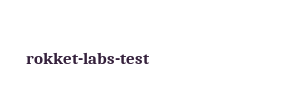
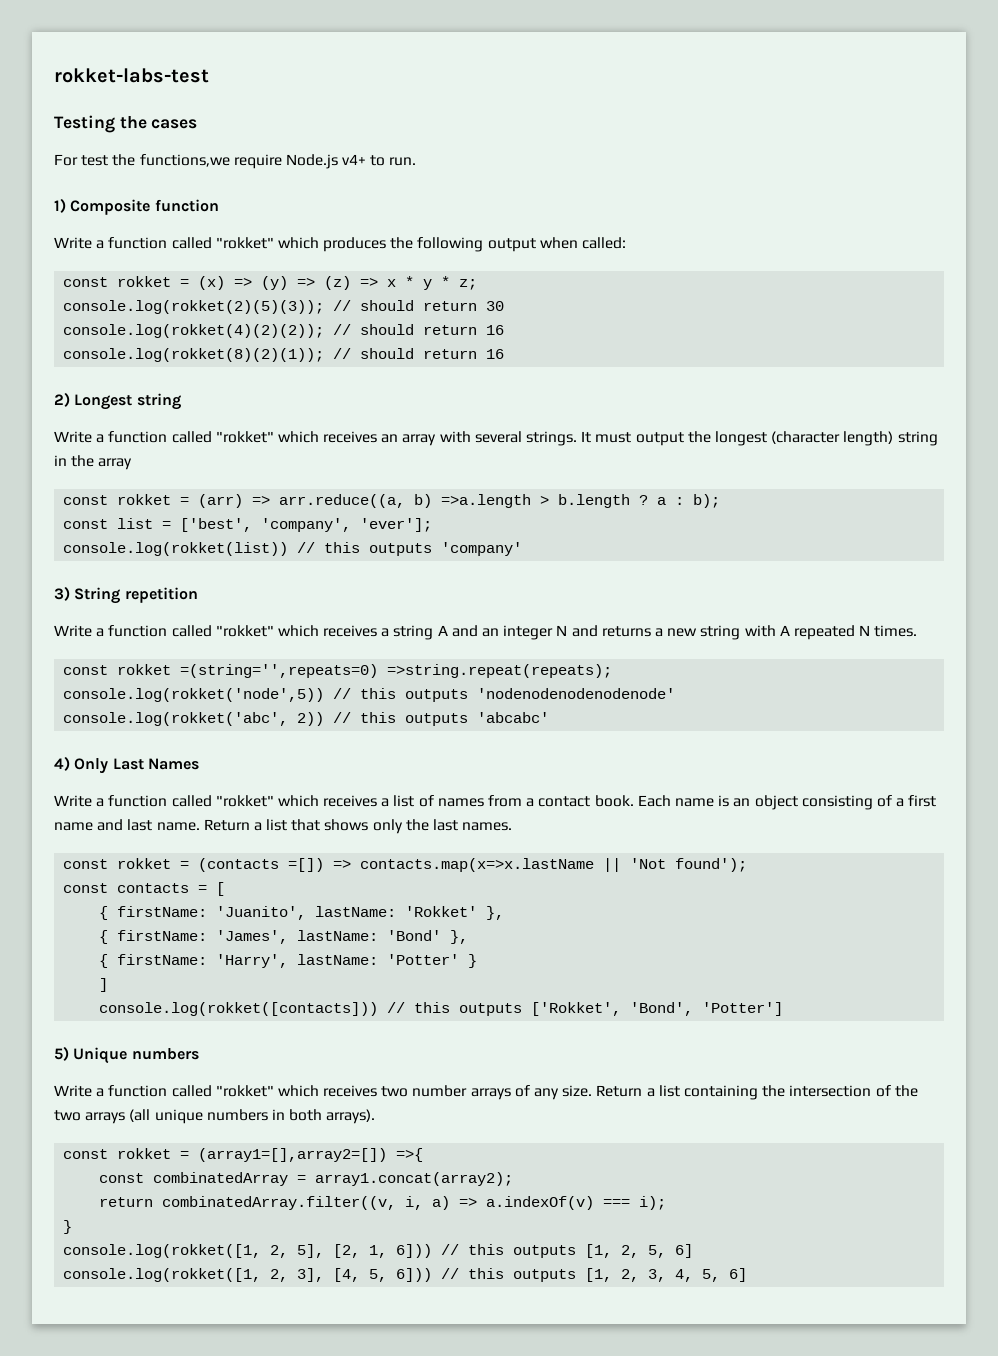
(150, 58) none -> [54,115,198,133] [54,154,417,169] [54,198,219,215] [54,237,627,252] [63,276,478,290] [63,300,505,314] [63,324,505,338] [63,348,505,362] [54,392,181,410] [54,431,938,446] [54,455,133,470] [63,494,721,508] [63,518,433,532] [63,542,523,556] [54,586,198,604] [54,625,918,640] [63,664,613,678] [63,688,676,702] [63,712,550,726] [54,756,199,774] [54,795,937,810] [54,819,513,834] [63,858,748,872] [63,882,226,896] [99,906,505,920] [99,930,469,944] [99,954,478,968] [99,978,109,992] [99,1002,784,1016] [54,1046,199,1064] [54,1085,918,1100] [54,1109,376,1124] [63,1148,424,1162] [99,1172,514,1186] [99,1196,667,1210] [63,1220,73,1234] [63,1244,694,1258] [63,1268,748,1282] // Testing the cases // For test the functions,we require Node.js v4+ to run. // 1) Composite function // Write a function called "rokket" which produces the following output when called: // const rokket = (x) => (y) => (z) => x * y * z; // console.log(rokket(2)(5)(3)); // should return 30 // console.log(rokket(4)(2)(2)); // should return 16 // console.log(rokket(8)(2)(1)); // should return 16 // 2) Longest string // Write a function called "rokket" which receives an array with several strings. It must output the longest (character length) string in the array // const rokket = (arr) => arr.reduce((a, b) =>a.length > b.length ? a : b); // const list = ['best', 'company', 'ever']; // console.log(rokket(list)) // this outputs 'company' // 3) String repetition // Write a function called "rokket" which receives a string A and an integer N and returns a new string with A repeated N times. // const rokket =(string='',repeats=0) =>string.repeat(repeats); // console.log(rokket('node',5)) // this outputs 'nodenodenodenodenode' // console.log(rokket('abc', 2)) // this outputs 'abcabc' // 4) Only Last Names // Write a function called "rokket" which receives a list of names from a contact book. Each name is an object consisting of a first name and last name. Return a list that shows only the last names. // const rokket = (contacts =[]) => contacts.map(x=>x.lastName || 'Not found'); // const contacts = [ // { firstName: 'Juanito', lastName: 'Rokket' }, // { firstName: 'James', lastName: 'Bond' }, // { firstName: 'Harry', lastName: 'Potter' } // ] // console.log(rokket([contacts])) // this outputs ['Rokket', 'Bond', 'Potter'] // 5) Unique numbers // Write a function called "rokket" which receives two number arrays of any size. Return a list containing the intersection of the two arrays (all unique numbers in both arrays). // const rokket = (array1=[],array2=[]) =>{ // const combinatedArray = array1.concat(array2); // return combinatedArray.filter((v, i, a) => a.indexOf(v) === i); // } // console.log(rokket([1, 2, 5], [2, 1, 6])) // this outputs [1, 2, 5, 6] // console.log(rokket([1, 2, 3], [4, 5, 6])) // this outputs [1, 2, 3, 4, 5, 6]

